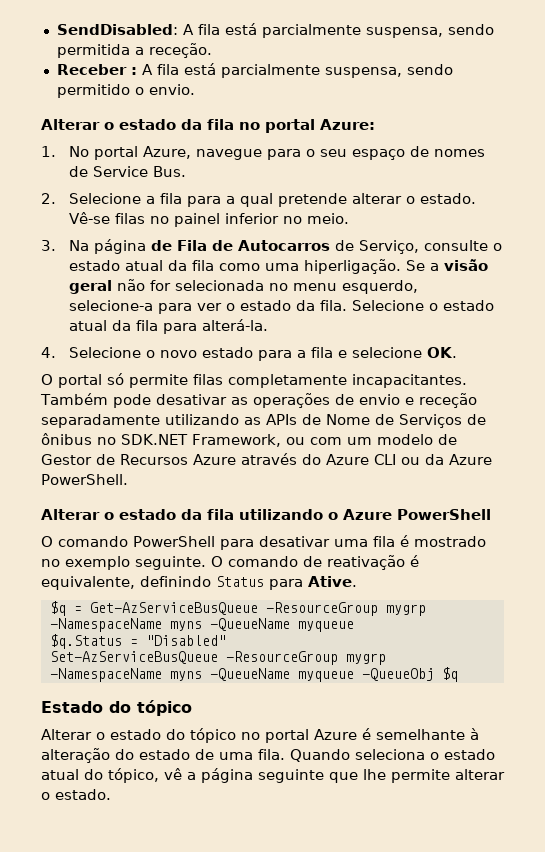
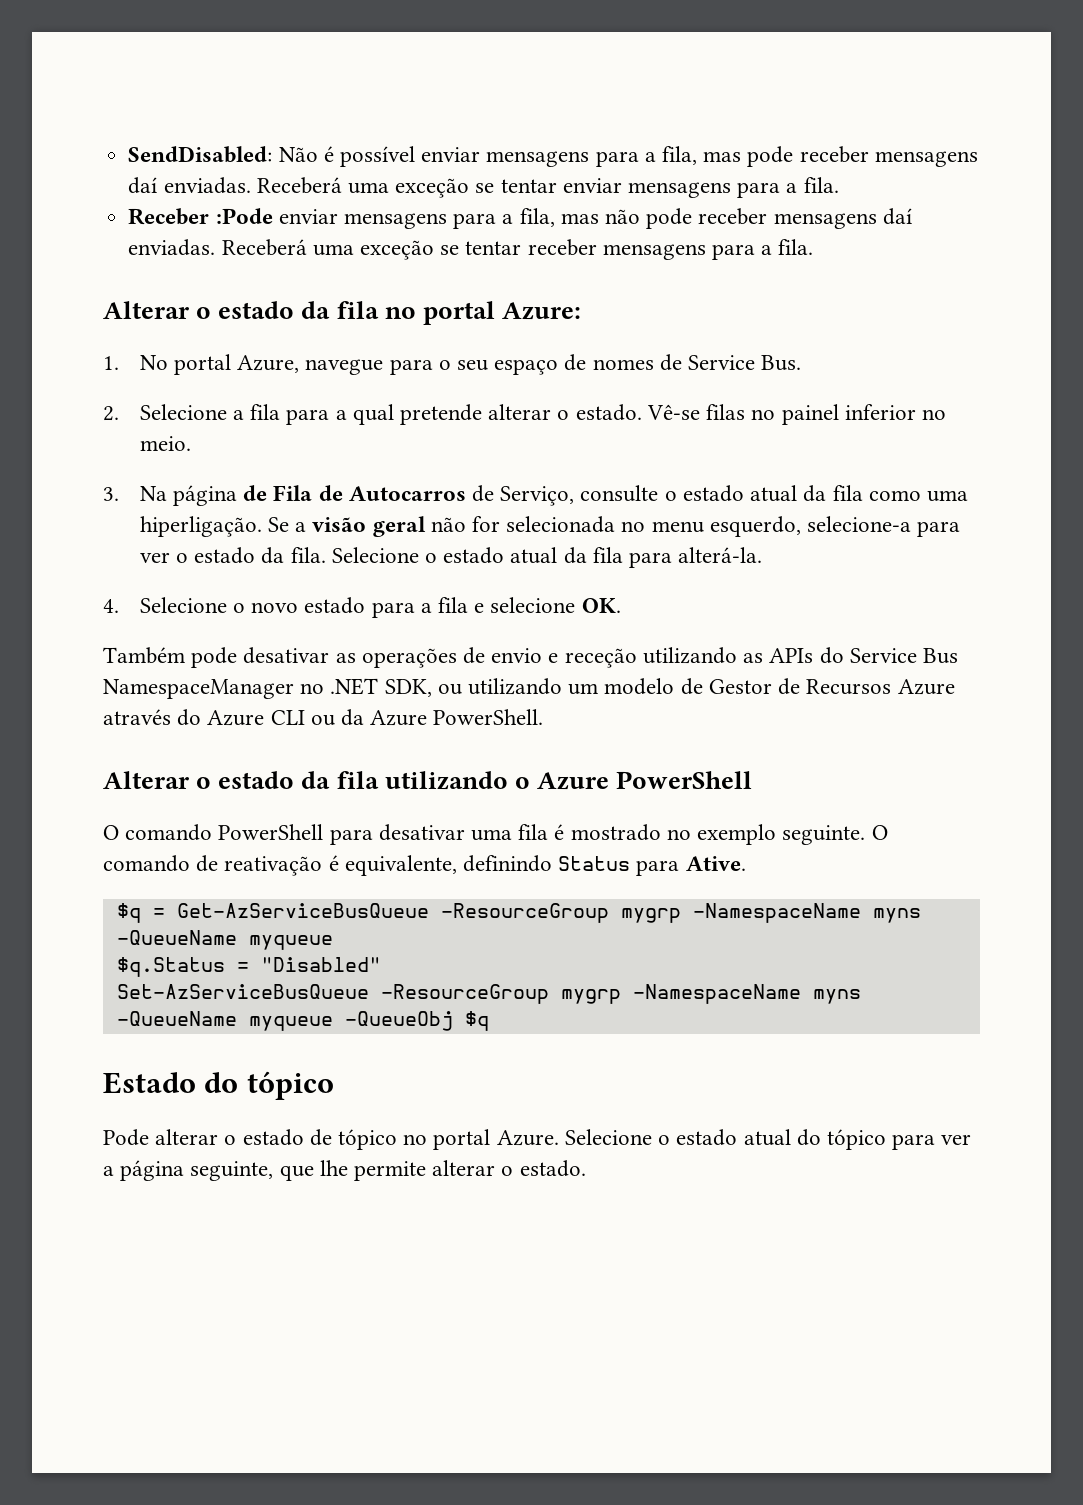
[182,23,494,38] [56,43,212,58] [56,63,453,78] [56,84,195,98] A fila está parcialmente suspensa, sendo permitida a receção. // Receber : A fila está parcialmente suspensa, sendo permitido o envio. -> [278,146,978,167] [128,177,839,198] [128,208,912,229] [128,239,814,260] Não é possível enviar mensagens para a fila, mas pode receber mensagens daí enviadas. Receberá uma exceção se tentar enviar mensagens para a fila. // Receber :Pode enviar mensagens para a fila, mas não pode receber mensagens daí enviadas. Receberá uma exceção se tentar receber mensagens para a fila.
[41,373,467,388] O portal só permite filas completamente incapacitantes. -> (621, 605) none
[41,414,160,428] separadamente -> (637, 658) none
[302,414,486,428] [41,433,342,447] de Nome de Serviços de ônibus no SDK.NET Framework, ou com -> [819,647,958,664] [103,678,563,699] do Service Bus NamespaceManager no .NET SDK, ou utilizando
[41,729,185,740] Alterar o estado do -> [103,1129,332,1146] Pode alterar o estado de
[314,728,479,740] [41,748,425,763] Azure é semelhante à alteração do estado de uma fila. Quando seleciona -> [496,1129,652,1146] Azure. Selecione
[108,768,182,783] tópico, vê -> [826,1129,972,1150] tópico para ver
[258,769,324,783] seguinte -> [190,1161,274,1181] seguinte,

